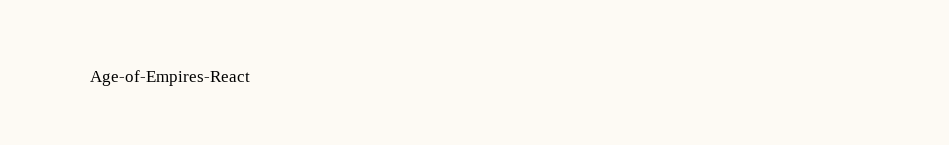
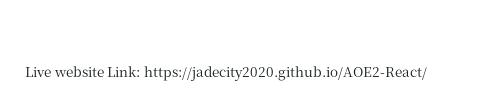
[90,70,250,86] Age-of-Empires-React -> [25,66,427,81] Live website Link: https://jadecity2020.github.io/AOE2-React/

